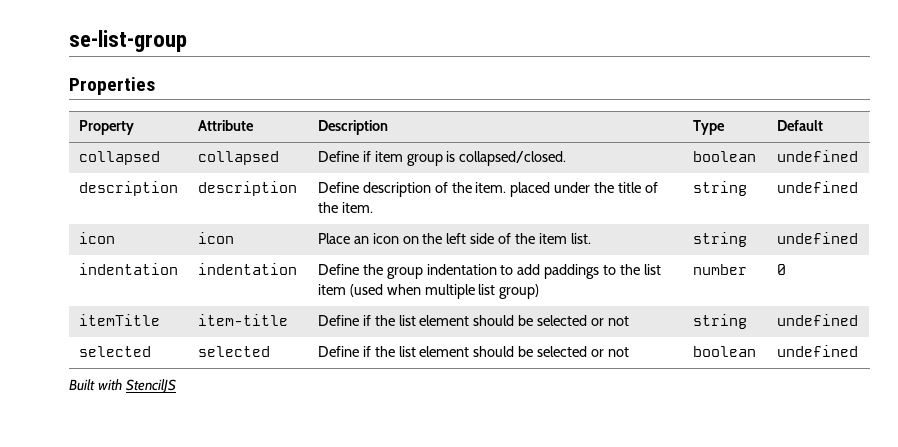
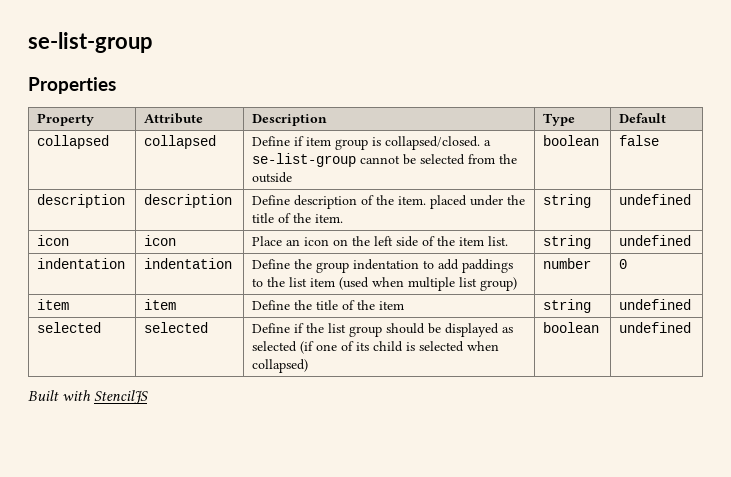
[692,151,756,162] [776,150,858,162] | boolean | undefined -> [484,140,492,146] [252,153,518,167] [252,172,293,183] [543,135,600,146] [619,135,660,146] a se-list-group cannot be selected from the outside | boolean | false
[78,314,160,326] [197,314,288,326] [317,315,630,326] itemTitle | item-title | Define if the list element should be selected or not -> [37,299,70,310] [144,299,177,310] [252,300,405,310] item | item | Define the title of the item
[419,346,630,357] element should be selected or not -> [349,323,514,337] [252,341,500,354] [252,359,309,373] group should be displayed as selected (if one of its child is selected when collapsed)

